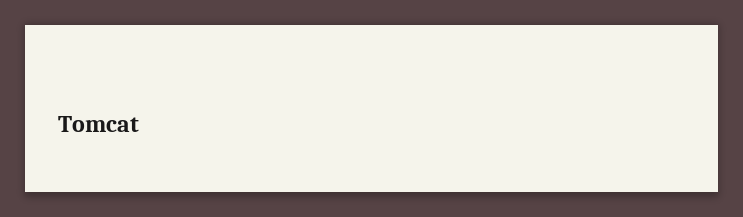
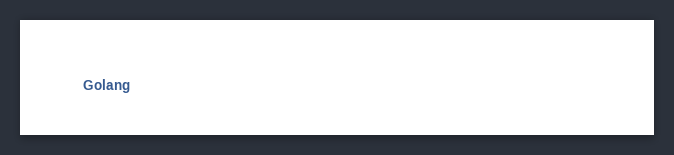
[58,116,139,132] Tomcat -> [83,79,130,93] Golang

